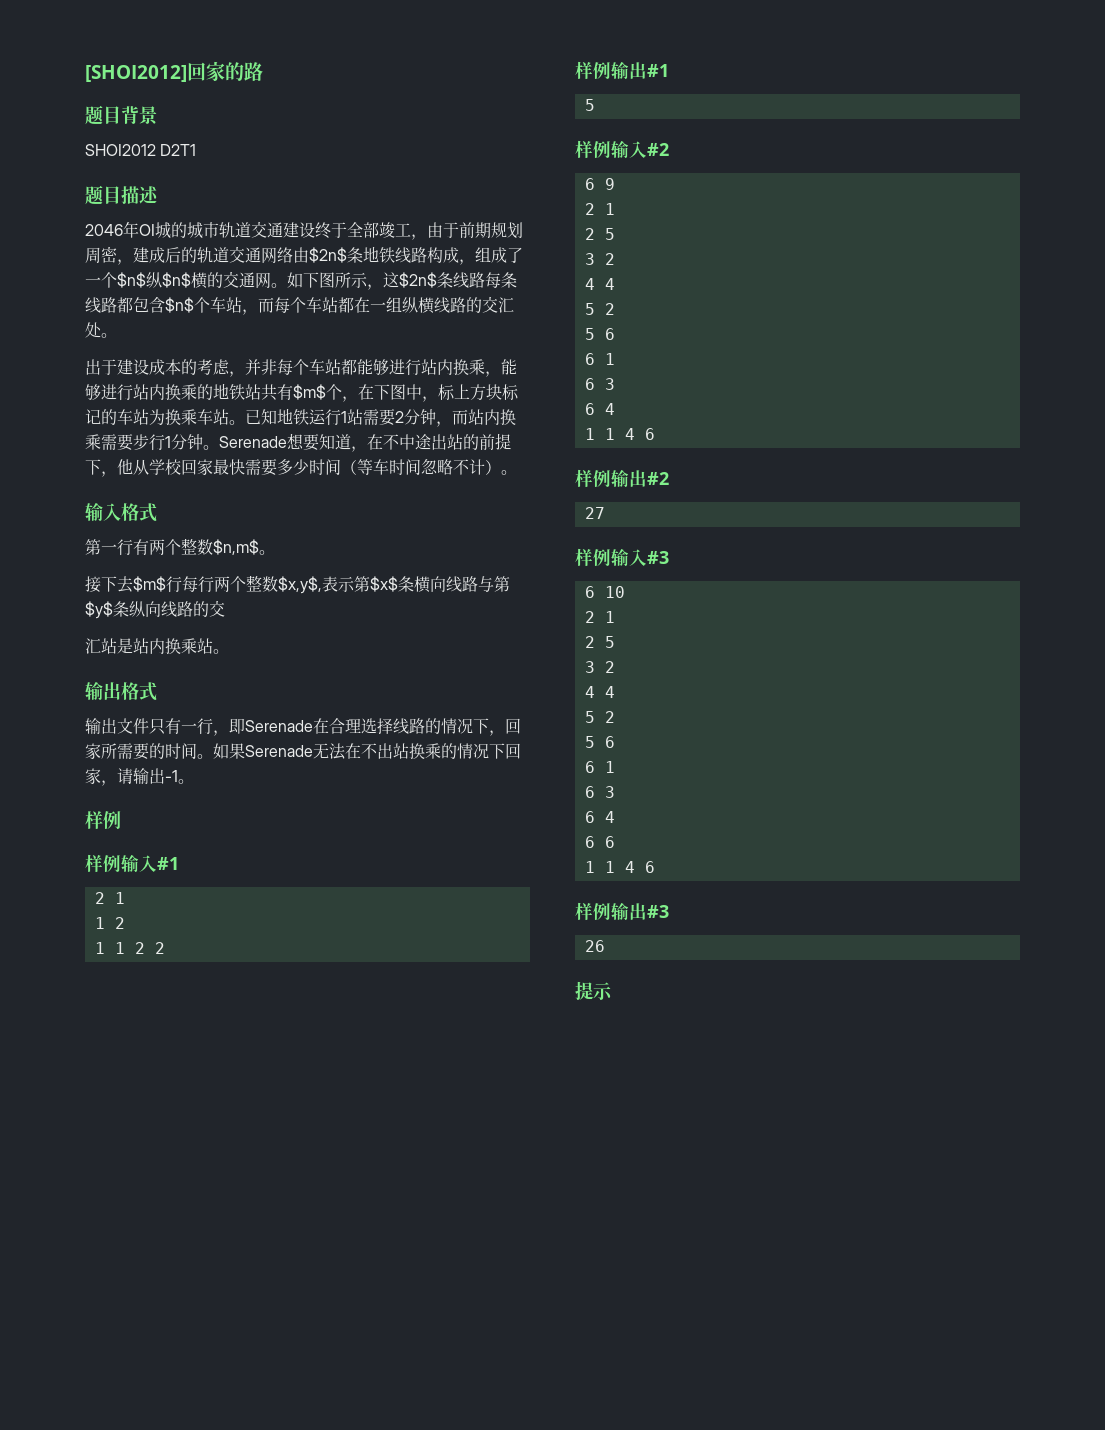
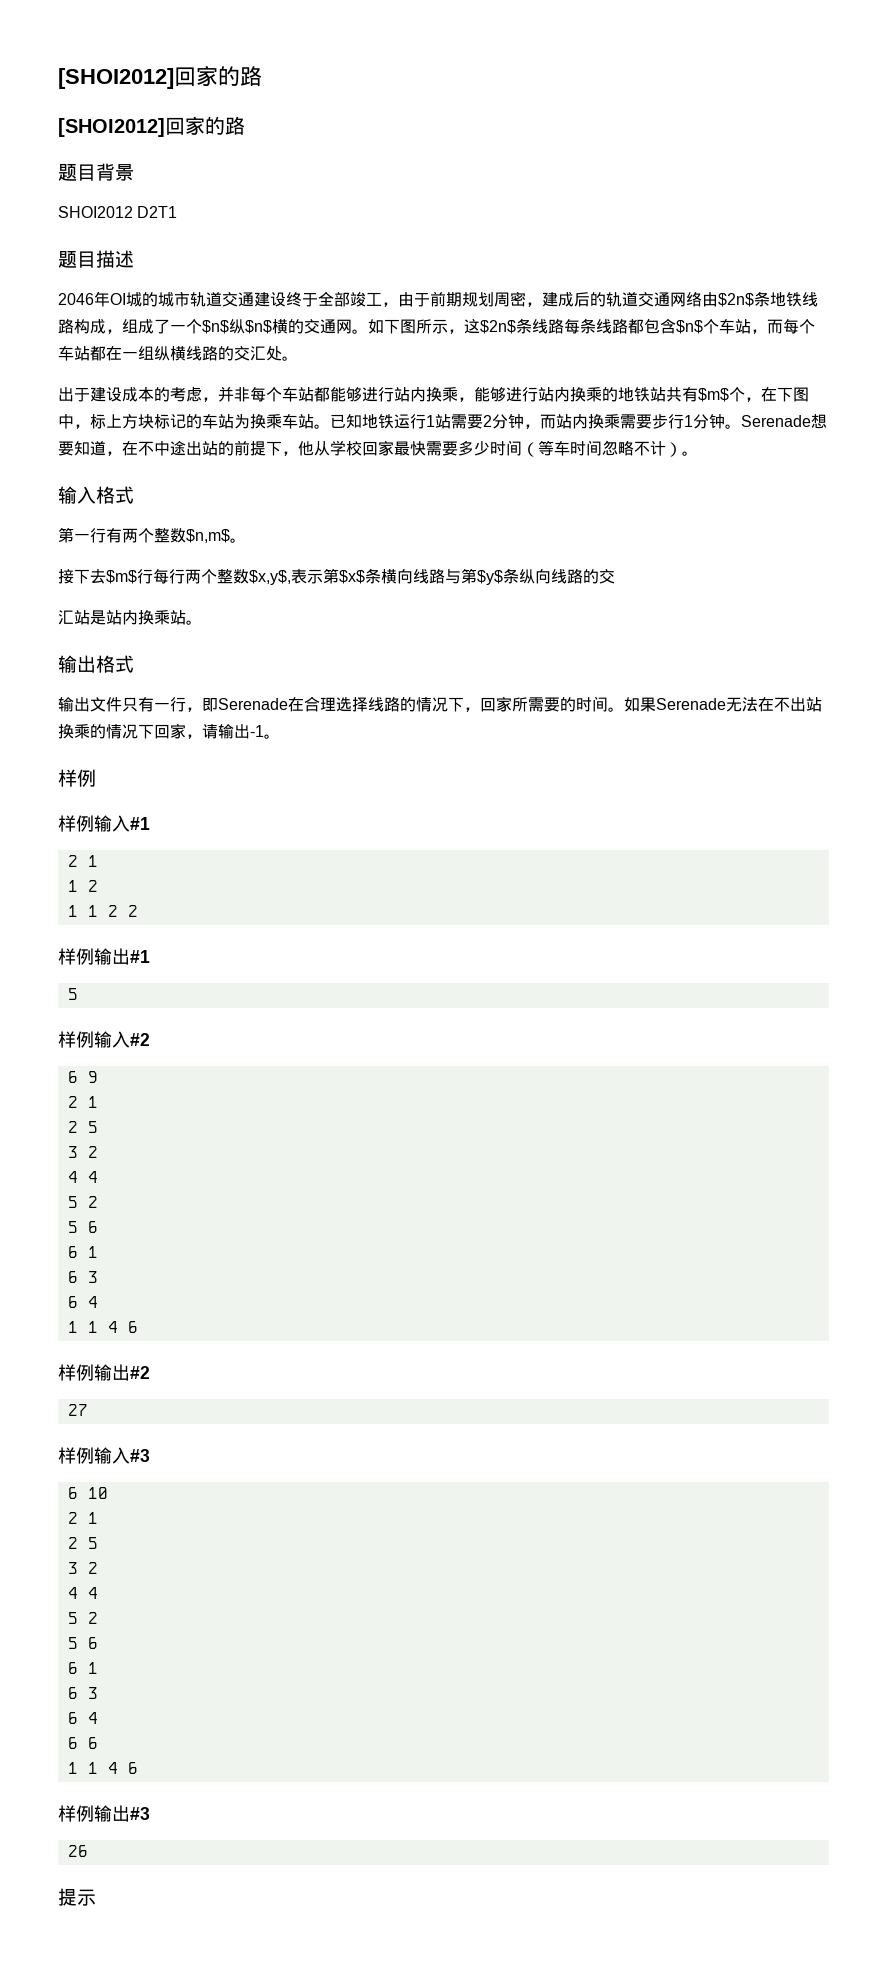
[85,61,263,82] [SHOI2012]回家的路 -> [58,66,262,89] [58,116,245,137] [SHOI2012]回家的路 // [SHOI2012]回家的路

